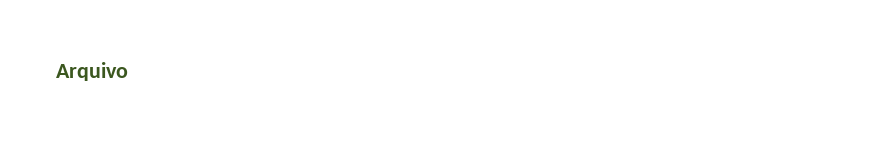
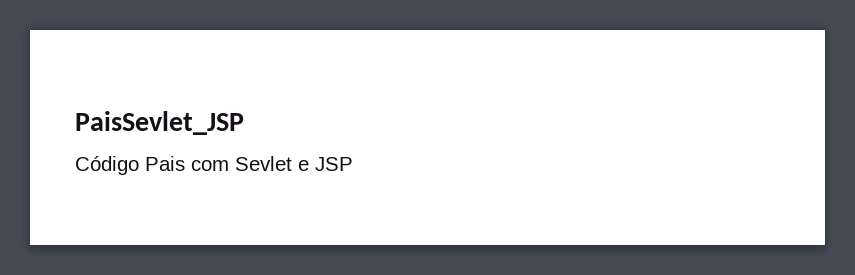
[56,62,128,81] Arquivo -> [75,111,244,135] [75,156,353,175] PaisSevlet_JSP // Código Pais com Sevlet e JSP

